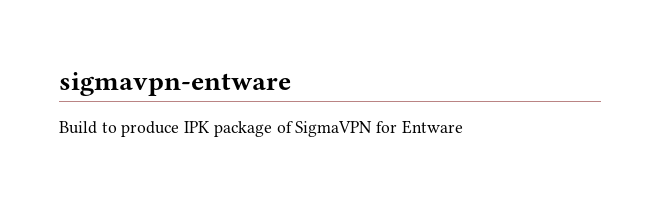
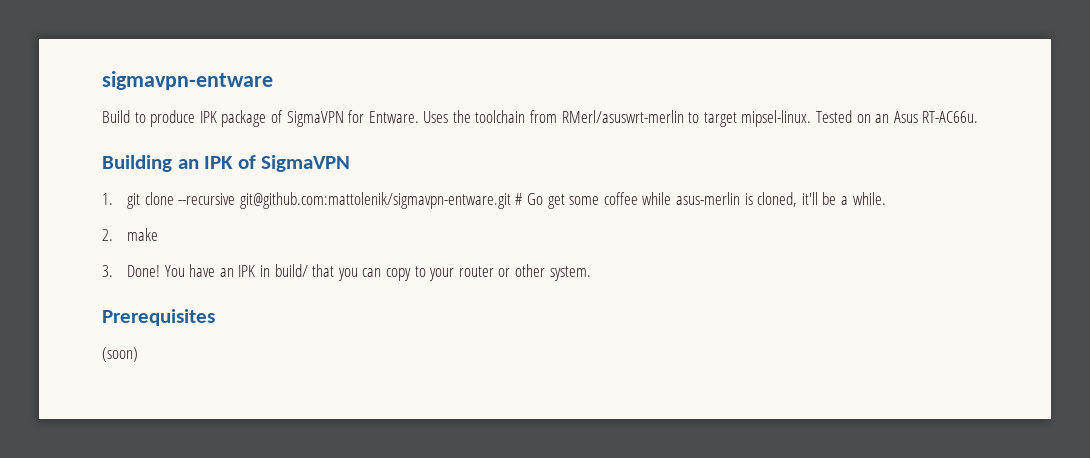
[401,120,463,134] Entware -> [368,110,979,127] [102,155,351,172] [102,192,886,209] [102,228,159,241] [102,264,591,281] [102,309,215,326] [102,347,138,362] Entware. Uses the toolchain from RMerl/asuswrt-merlin to target mipsel-linux. Tested on an Asus RT-AC66u. // Building an IPK of SigmaVPN // 1. git clone --recursive git@github.com:mattolenik/sigmavpn-entware.git # Go get some coffee while asus-merlin is cloned, it'll be a while. // 2. make // 3. Done! You have an IPK in build/ that you can copy to your router or other system. // Prerequisites // (soon)

